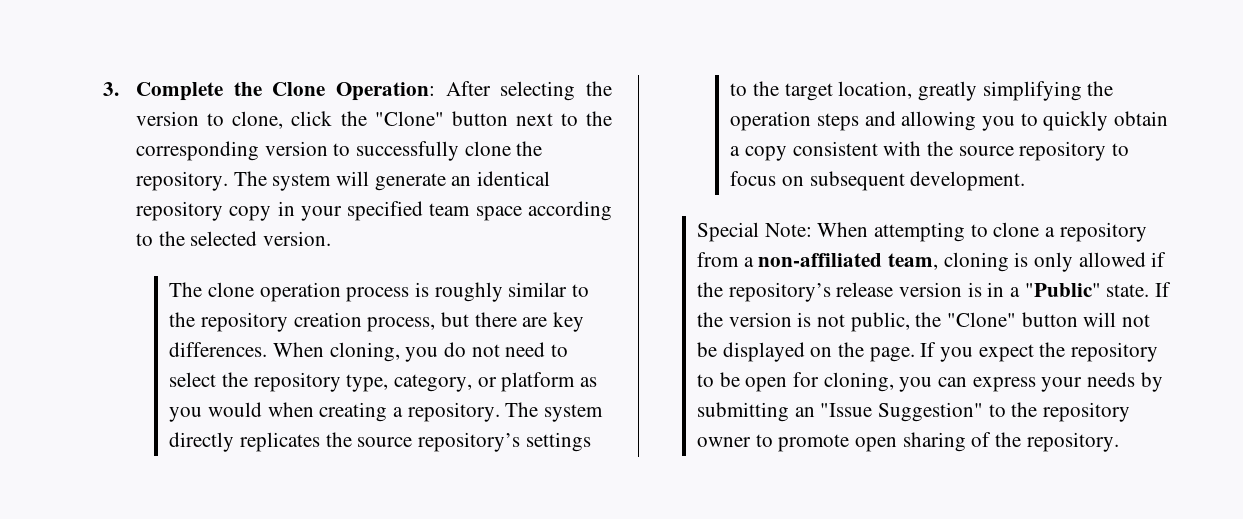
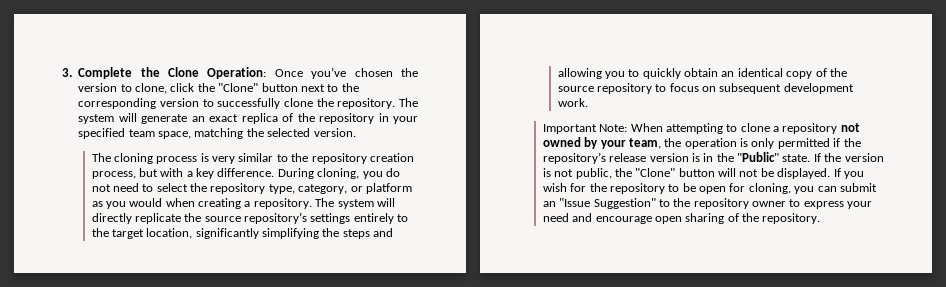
[445,81,576,101] After selecting -> [274,67,393,79] Once you’ve chosen
[477,171,551,186] [136,201,272,221] identical repository copy -> [209,113,375,124] exact replica of the repository
[475,201,612,221] [136,233,154,246] space according to -> [158,128,244,139] space, matching
[207,282,341,302] clone operation -> [113,153,153,164] cloning
[434,282,503,302] roughly -> [212,156,236,164] very
[474,312,584,332] [169,342,324,357] there are key differences. When -> [160,168,314,179] with a key difference. During
[169,432,320,452] directly replicates -> [376,198,395,207] [91,213,181,224] will directly replicate
(591, 442) none -> [353,213,394,224] entirely
[917,81,977,101] greatly -> [195,228,259,239] significantly
[730,111,812,131] operation -> (340, 232) none
[730,141,922,161] a copy consistent with -> [721,68,827,79] an identical copy of
[910,171,1026,191] [697,222,760,242] development. // Special -> [783,83,854,94] [557,98,588,107] [542,124,597,134] development work. // Important
[697,252,1009,272] from a non-affiliated team, cloning -> [840,123,860,132] [542,137,737,149] not owned by your team, the operation
[1078,252,1146,267] allowed -> [777,138,830,149] permitted
[1010,287,1021,297] a -> [716,153,734,162] the
[722,342,1034,362] displayed on the page. If you expect -> [777,168,864,179] [542,183,587,192] displayed. If you wish for
[972,372,1163,392] [697,402,790,422] express your needs by submitting -> [839,183,877,192] submit
[778,434,850,452] promote -> [803,201,873,209] [542,213,652,224] express your need and encourage

